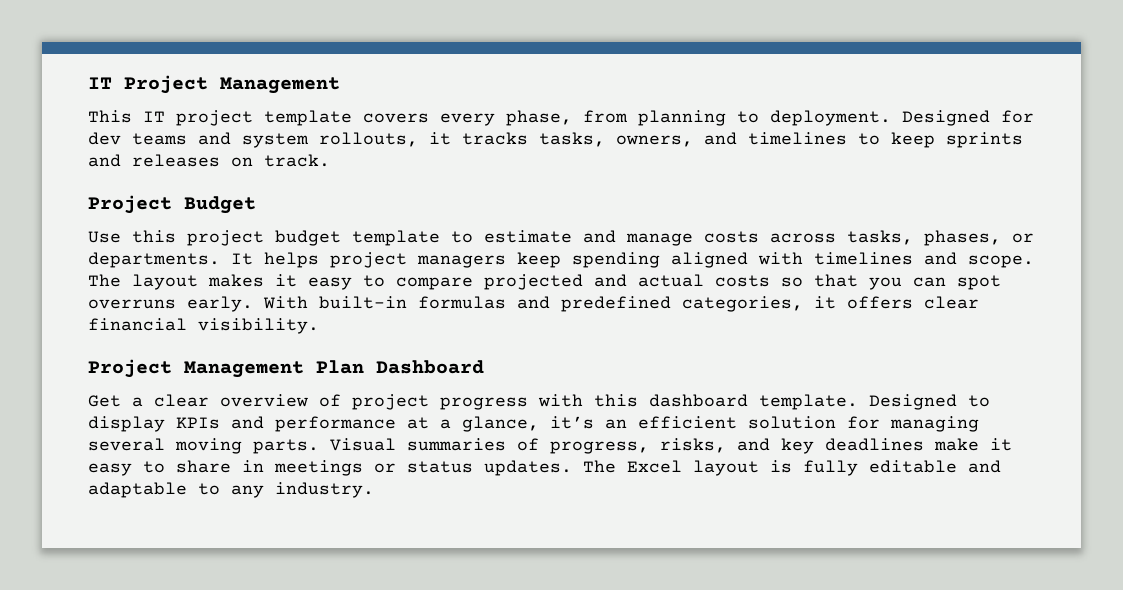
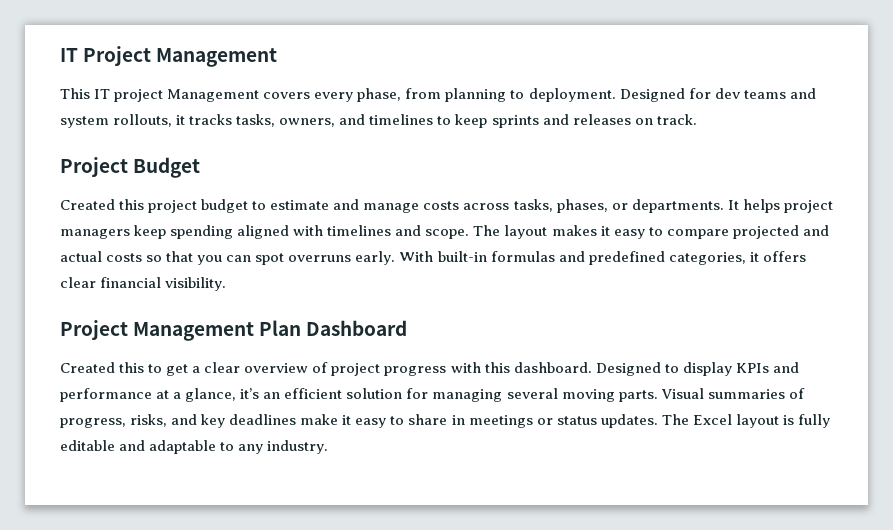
[264,110,352,126] template -> [167,89,260,102] Management
[88,231,121,243] Use -> [60,199,115,210] Created
[352,230,440,246] template -> (249, 206) none
[88,395,121,407] Get -> [60,362,189,376] Created this to get
[649,394,858,410] dashboard template. -> [513,362,592,373] dashboard.

